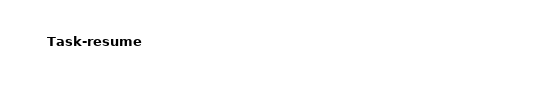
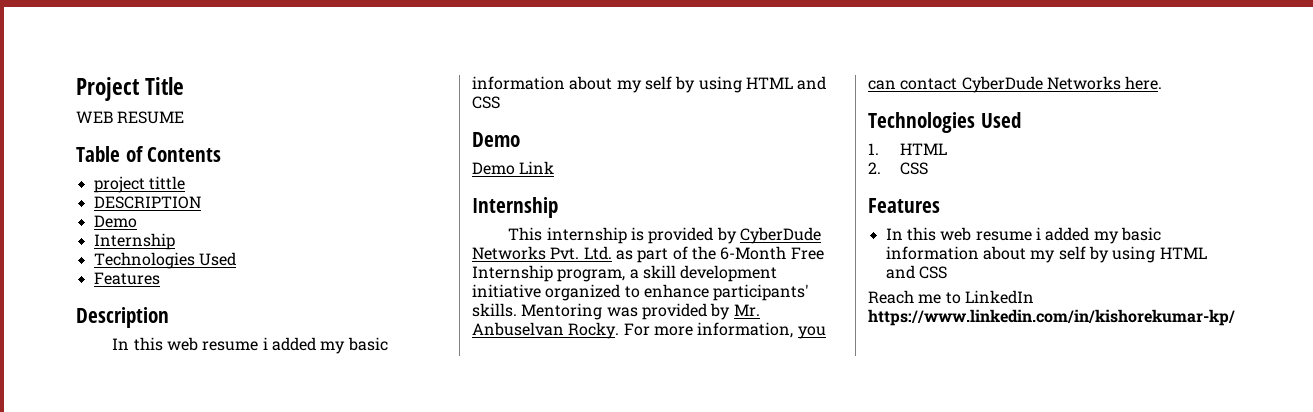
[47,36,142,46] Task-resume -> [76,77,185,101] [76,111,185,124] [76,146,222,162] [93,176,185,193] [93,196,201,209] [93,215,137,228] [93,233,175,250] [93,252,236,269] [93,272,160,285] [76,307,169,328] [112,337,388,354] [472,76,827,93] [472,96,500,109] [472,132,520,147] [472,161,555,175] [472,197,558,218] [508,227,821,244] [472,246,824,263] [472,265,778,282] [472,284,810,301] [472,303,760,320] [472,322,826,339] [868,76,1163,93] [868,112,1021,133] [868,143,947,155] [868,162,928,175] [868,198,940,213] [885,227,1161,244] [885,246,1207,263] [885,265,947,279] [868,290,1034,304] [868,309,1235,326] Project Title // WEB RESUME // Table of Contents // project tittle // DESCRIPTION // Demo // Internship // Technologies Used // Features // Description // In this web resume i added my basic information about my self by using HTML and CSS // Demo // Demo Link // Internship // This internship is provided by CyberDude Networks Pvt. Ltd. as part of the 6-Month Free Internship program, a skill development initiative organized to enhance participants' skills. Mentoring was provided by Mr. Anbuselvan Rocky. For more information, you can contact CyberDude Networks here. // Technologies Used // 1. HTML // 2. CSS // Features // In this web resume i added my basic information about my self by using HTML and CSS // Reach me to LinkedIn https://www.linkedin.com/in/kishorekumar-kp/

